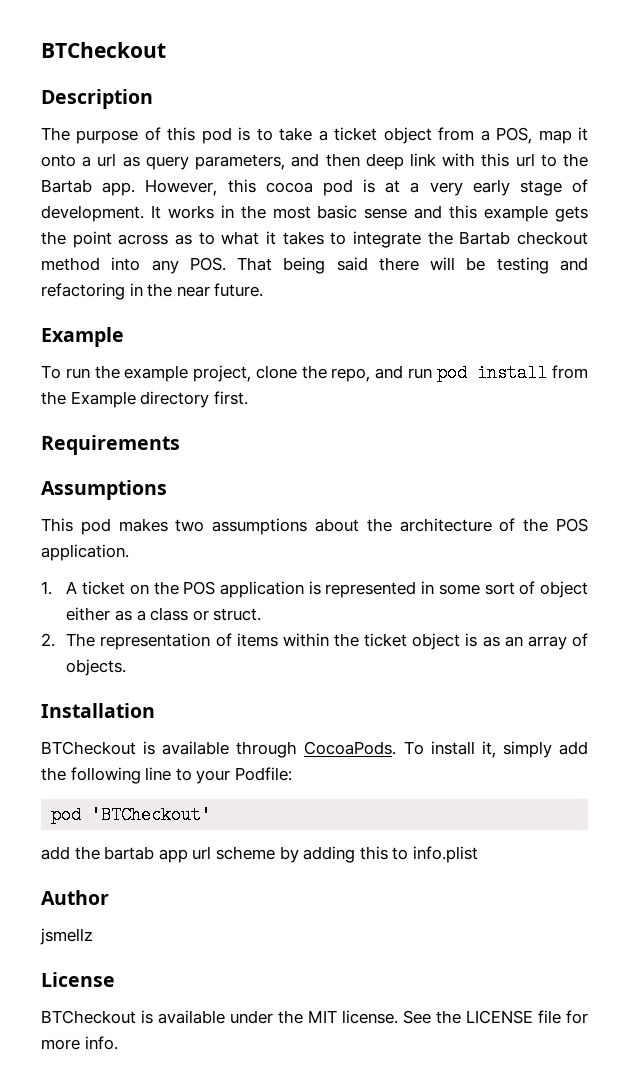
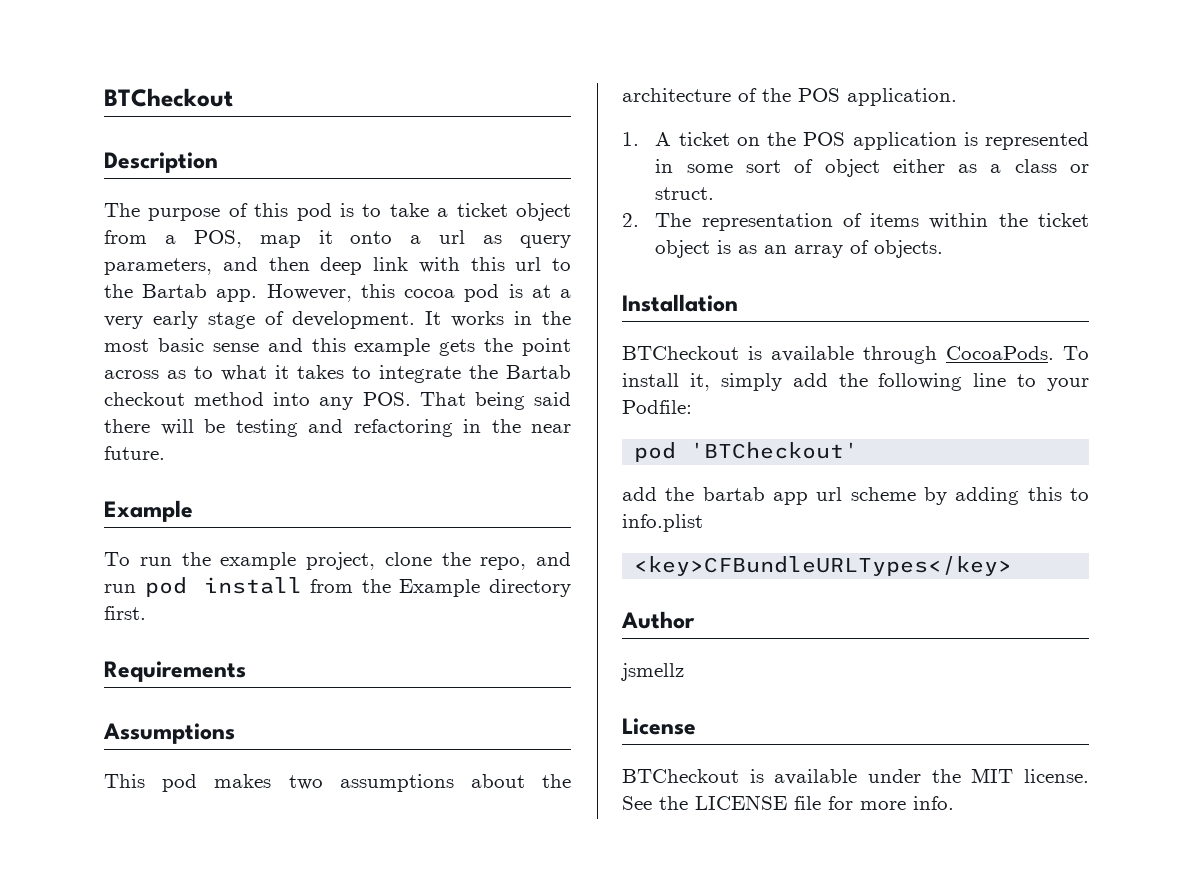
(478, 854) none -> [634,556,1013,576] // <key>CFBundleURLTypes</key>

